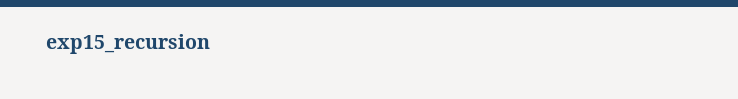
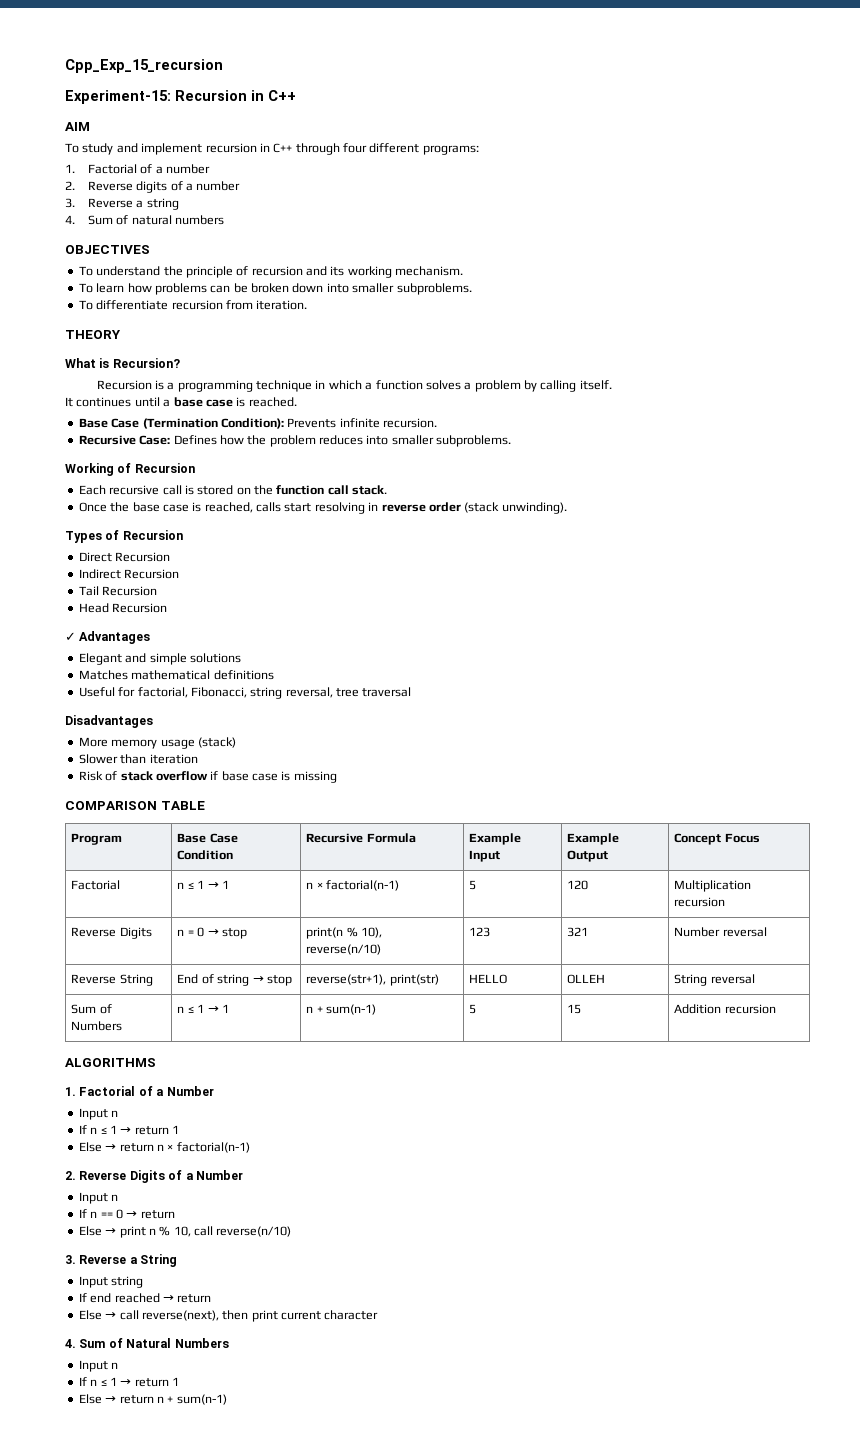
[46,34,210,54] exp15_recursion -> [65,59,223,73] [65,90,296,104] [65,122,90,131] [65,143,479,155] [65,164,210,174] [65,181,241,193] [65,198,179,210] [65,215,224,225] [65,245,150,254] [78,266,464,278] [78,283,472,295] [78,300,308,310] [65,330,121,339] [65,358,180,368] [96,380,612,392] [65,397,297,407] [78,418,437,429] [78,435,512,447] [65,463,195,476] [78,485,388,495] [78,502,567,514] [65,530,183,543] [78,552,171,562] [78,569,180,579] [78,586,158,596] [78,603,168,613] [65,631,151,644] [78,653,241,665] [78,670,274,680] [78,687,412,699] [65,715,153,728] [78,737,236,749] [78,754,198,764] [78,771,337,783] [65,801,205,810] [71,833,123,845] [177,833,238,843] [177,850,234,860] [306,833,416,843] [469,833,522,845] [469,850,501,862] [567,833,620,845] [567,850,609,862] [674,833,760,845] [71,880,121,890] [177,880,229,889] [306,880,400,891] [469,880,477,890] [567,880,589,890] [674,880,752,892] [674,897,726,907] [71,927,152,939] [177,927,247,939] [306,927,383,939] [306,944,382,955] [469,927,491,937] [567,927,589,937] [674,927,767,937] [71,974,153,986] [177,974,292,986] [306,974,439,986] [469,974,508,984] [567,974,606,984] [674,974,755,986] [71,1004,112,1014] [71,1021,123,1031] [177,1004,229,1013] [306,1004,377,1015] [469,1004,477,1014] [567,1004,582,1014] [674,1004,776,1014] [65,1058,156,1067] [65,1086,214,1096] [78,1108,119,1120] [78,1125,179,1135] [78,1142,250,1153] [65,1170,243,1183] [78,1192,119,1204] [78,1209,175,1219] [78,1226,292,1238] [65,1254,178,1267] [78,1276,144,1288] [78,1293,212,1303] [78,1310,379,1322] [65,1338,229,1348] [78,1360,119,1372] [78,1377,179,1387] [78,1394,227,1405] Cpp_Exp_15_recursion // Experiment-15: Recursion in C++ // AIM // To study and implement recursion in C++ through four different programs: // 1. Factorial of a number // 2. Reverse digits of a number // 3. Reverse a string // 4. Sum of natural numbers // OBJECTIVES // To understand the principle of recursion and its working mechanism. // To learn how problems can be broken down into smaller subproblems. // To differentiate recursion from iteration. // THEORY // What is Recursion? // Recursion is a programming technique in which a function solves a problem by calling itself. // It continues until a base case is reached. // Base Case (Termination Condition): Prevents infinite recursion. // Recursive Case: Defines how the problem reduces into smaller subproblems. // Working of Recursion // Each recursive call is stored on the function call stack. // Once the base case is reached, calls start resolving in reverse order (stack unwinding). // Types of Recursion // Direct Recursion // Indirect Recursion // Tail Recursion // Head Recursion // ✓ Advantages // Elegant and simple solutions // Matches mathematical definitions // Useful for factorial, Fibonacci, string reversal, tree traversal // Disadvantages // More memory usage (stack) // Slower than iteration // Risk of stack overflow if base case is missing // COMPARISON TABLE // Program | Base Case Condition | Recursive Formula | Example Input | Example Output | Concept Focus // Factorial | n ≤ 1 → 1 | n × factorial(n-1) | 5 | 120 | Multiplication recursion // Reverse Digits | n = 0 → stop | print(n % 10), reverse(n/10) | 123 | 321 | Number reversal // Reverse String | End of string → stop | reverse(str+1), print(str) | HELLO | OLLEH | String reversal // Sum of Numbers | n ≤ 1 → 1 | n + sum(n-1) | 5 | 15 | Addition recursion // ALGORITHMS // 1. Factorial of a Number // Input n // If n ≤ 1 → return 1 // Else → return n × factorial(n-1) // 2. Reverse Digits of a Number // Input n // If n == 0 → return // Else → print n % 10, call reverse(n/10) // 3. Reverse a String // Input string // If end reached → return // Else → call reverse(next), then print current character // 4. Sum of Natural Numbers // Input n // If n ≤ 1 → return 1 // Else → return n + sum(n-1)

